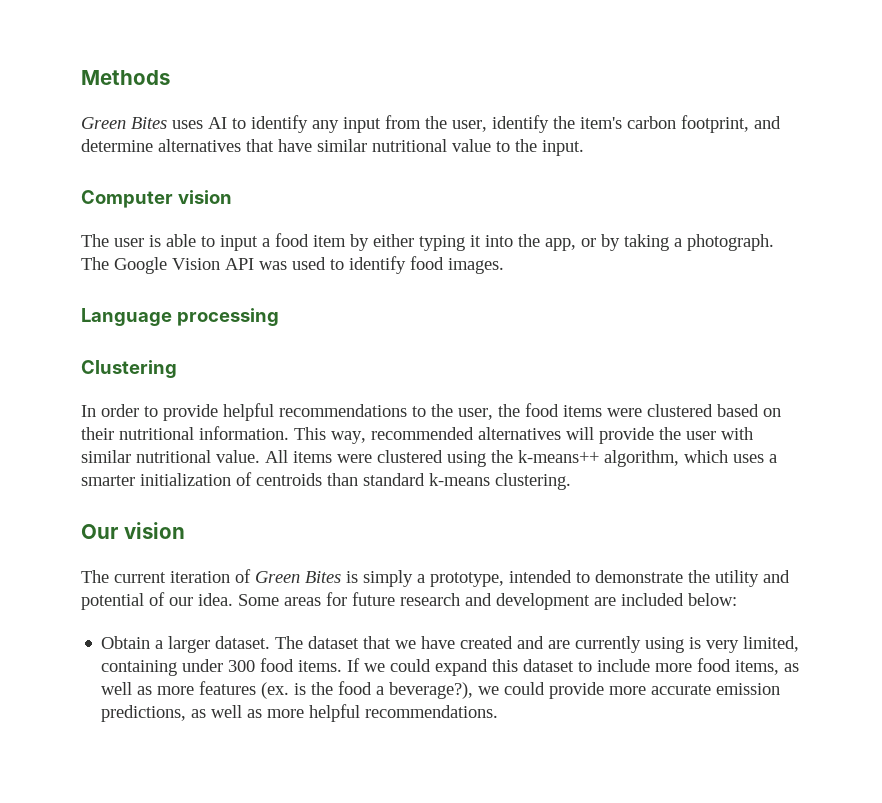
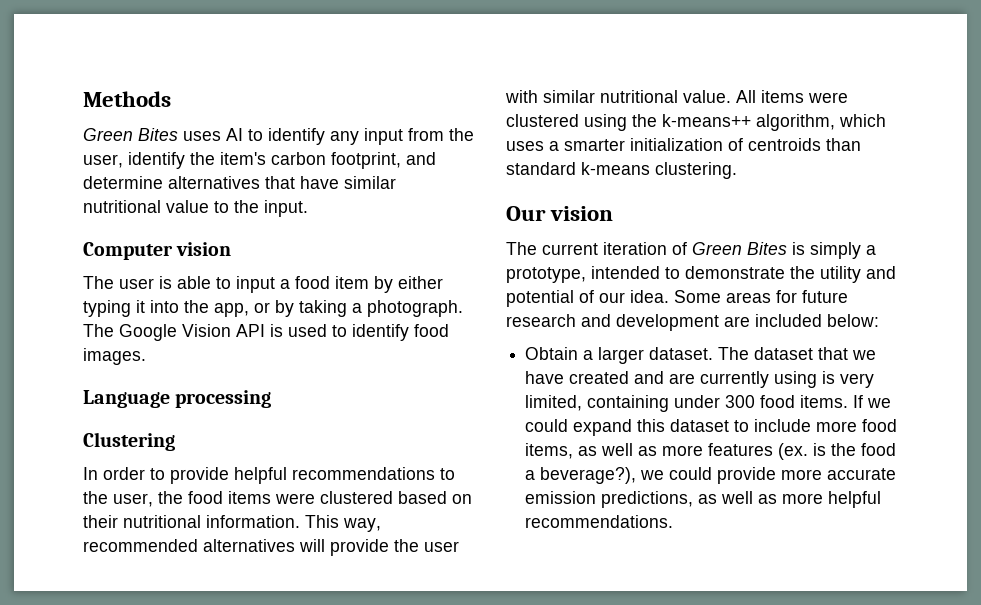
[259,261,287,270] was -> [270,324,283,337] is

